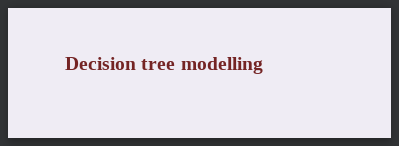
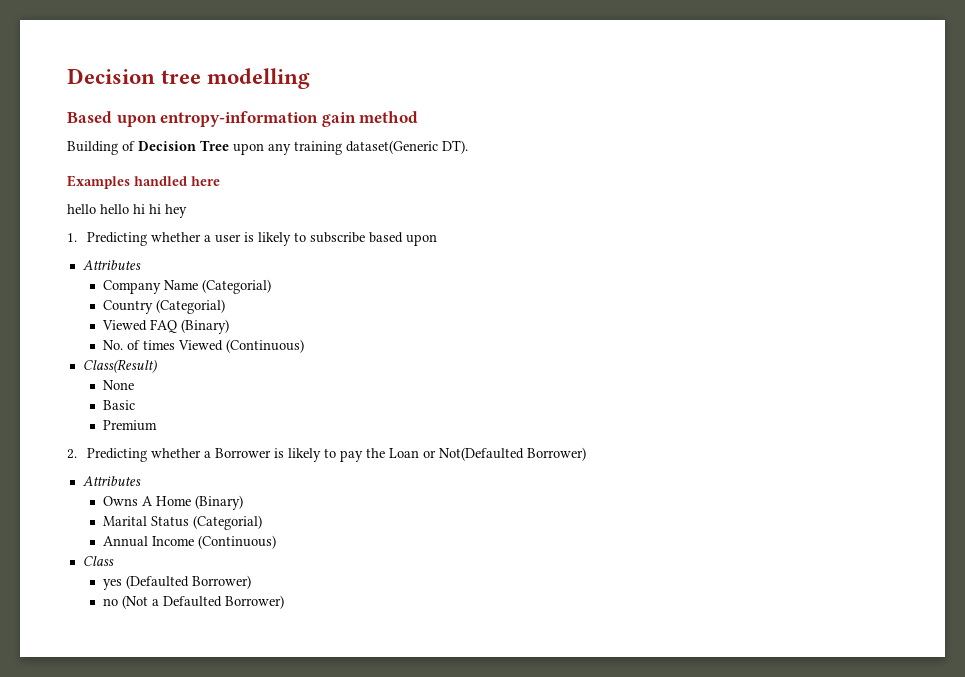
(263, 65) none -> [67,111,419,127] [67,140,468,155] [67,175,220,189] [67,204,187,218] [67,232,438,246] [82,260,141,270] [103,279,272,294] [103,299,226,314] [102,319,230,334] [103,339,305,353] [82,359,157,373] [103,380,135,390] [103,400,136,410] [103,420,158,431] [67,447,587,462] [82,476,141,486] [103,495,244,510] [103,515,263,530] [103,535,277,549] [82,556,114,566] [103,575,252,590] [103,595,285,609] // Based upon entropy-information gain method // Building of Decision Tree upon any training dataset(Generic DT). // Examples handled here // hello hello hi hi hey // 1. Predicting whether a user is likely to subscribe based upon // Attributes // Company Name (Categorial) // Country (Categorial) // Viewed FAQ (Binary) // No. of times Viewed (Continuous) // Class(Result) // None // Basic // Premium // 2. Predicting whether a Borrower is likely to pay the Loan or Not(Defaulted Borrower) // Attributes // Owns A Home (Binary) // Marital Status (Categorial) // Annual Income (Continuous) // Class // yes (Defaulted Borrower) // no (Not a Defaulted Borrower)

